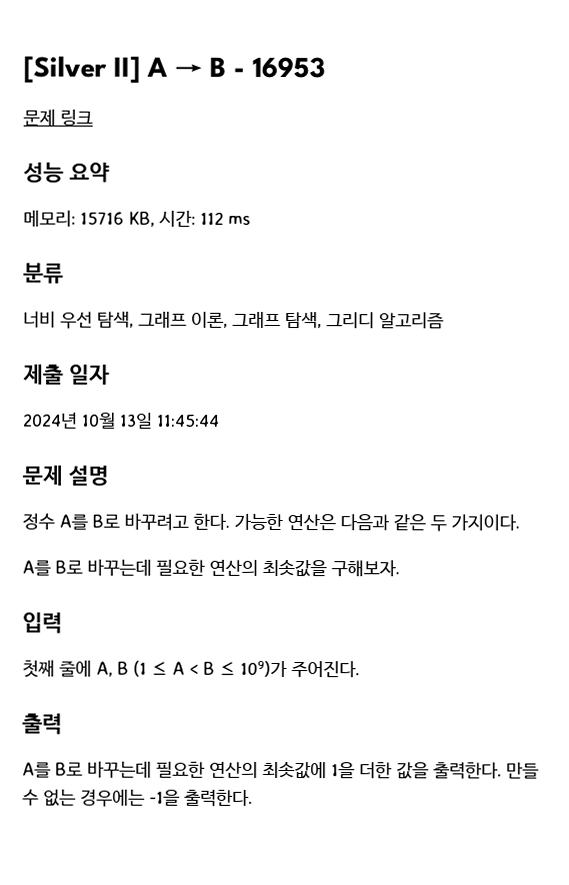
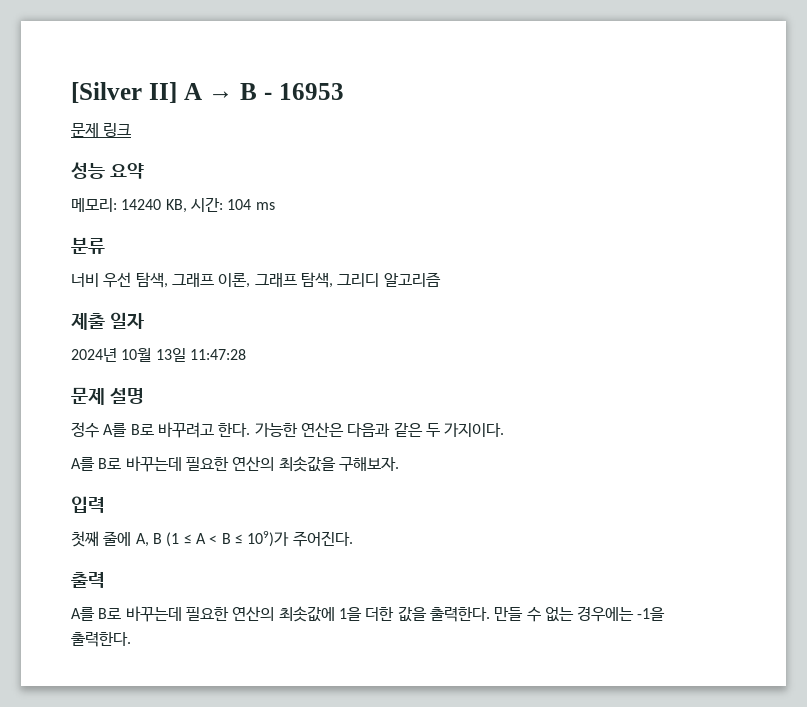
[80,211,124,225] 15716 -> [121,199,162,210] 14240
[200,211,224,225] 112 -> [227,199,252,210] 104
[157,413,220,427] 11:45:44 -> [189,349,246,360] 11:47:28

